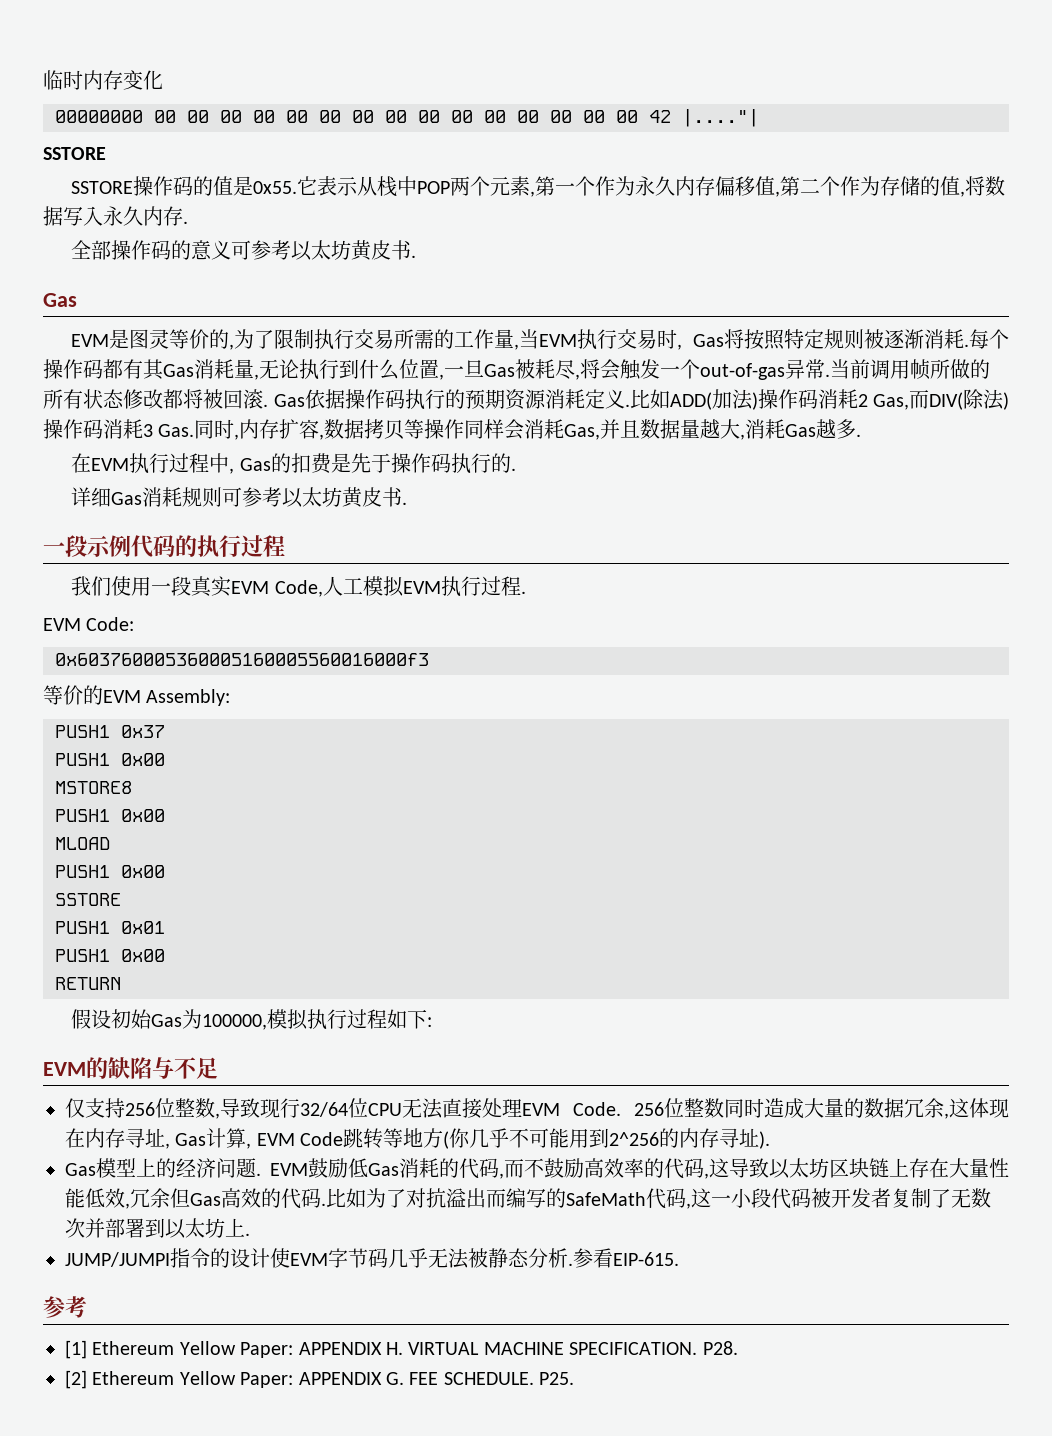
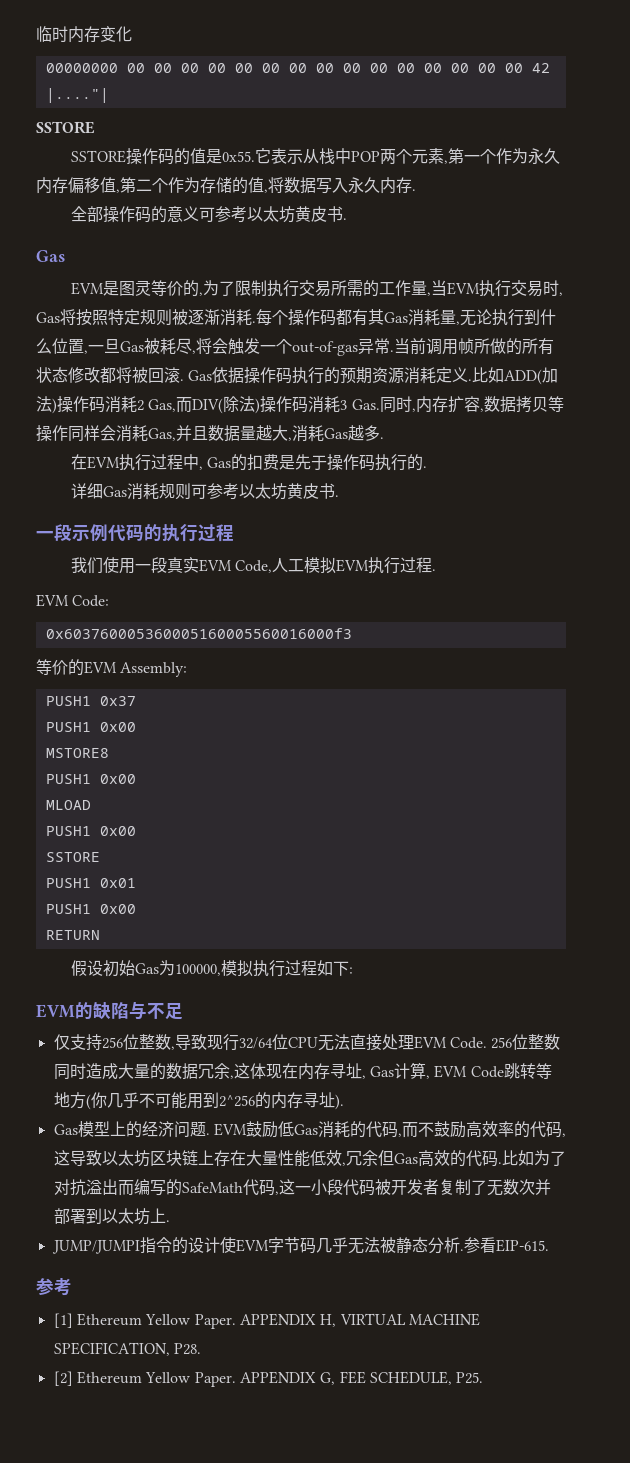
[240,1342,403,1358] Paper: APPENDIX H. -> [194,1313,337,1329] Paper. APPENDIX H,
[569,1342,698,1355] SPECIFICATION. -> [53,1342,170,1356] SPECIFICATION,
[240,1372,534,1388] Paper: APPENDIX G. FEE SCHEDULE. -> [194,1371,452,1387] Paper. APPENDIX G, FEE SCHEDULE,

